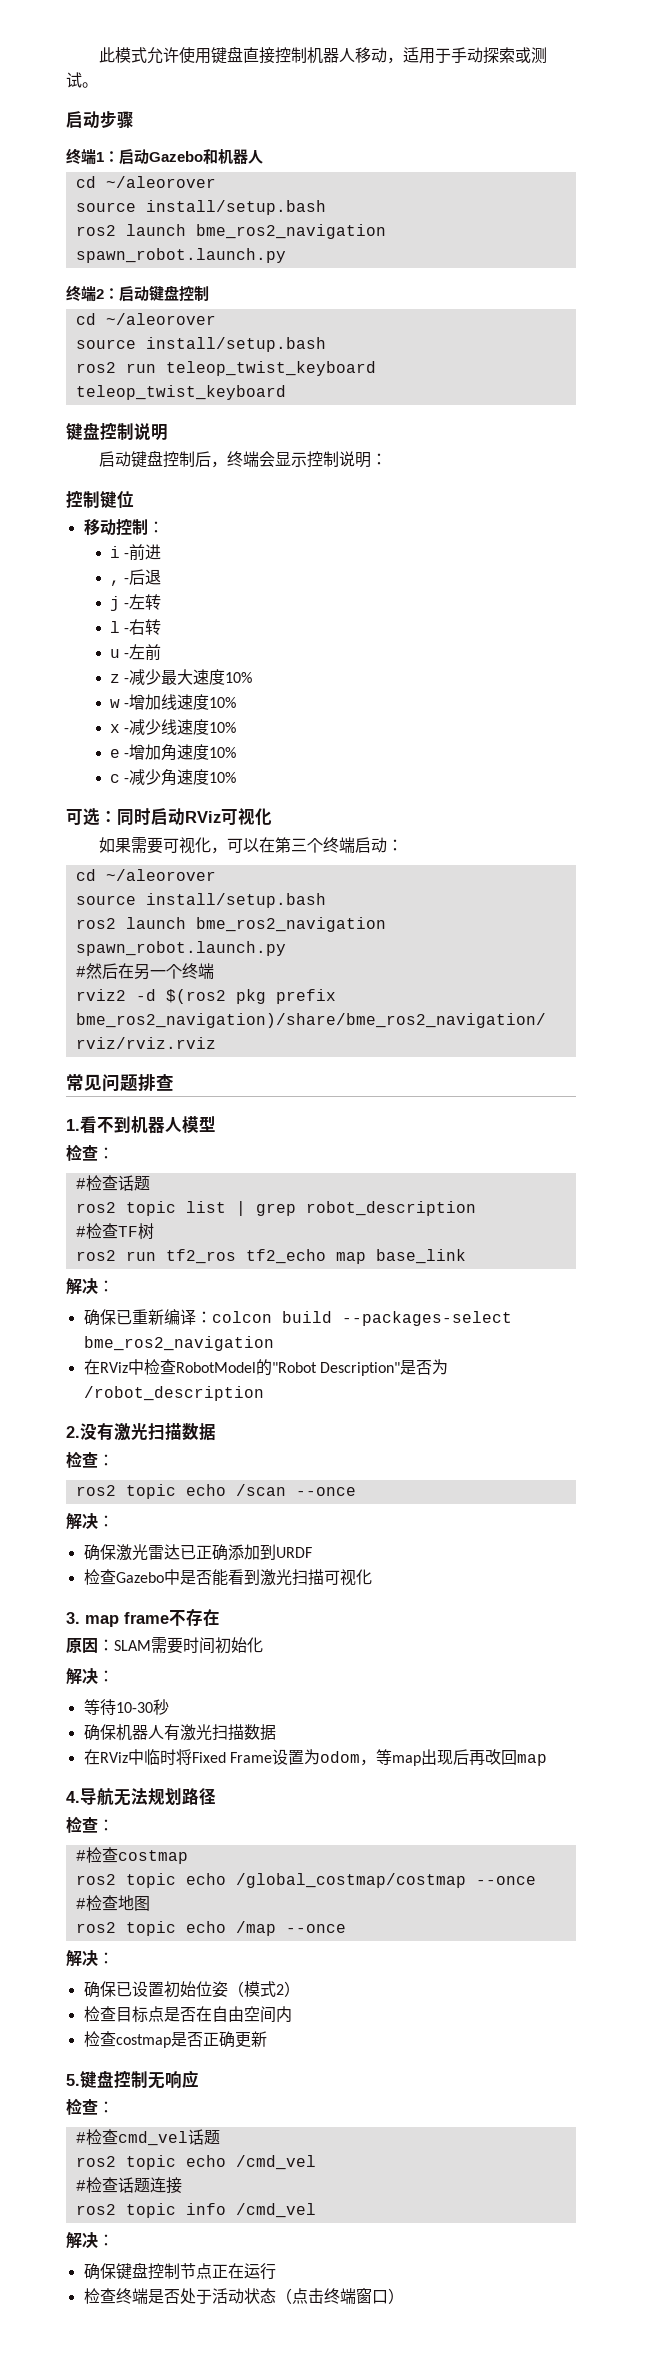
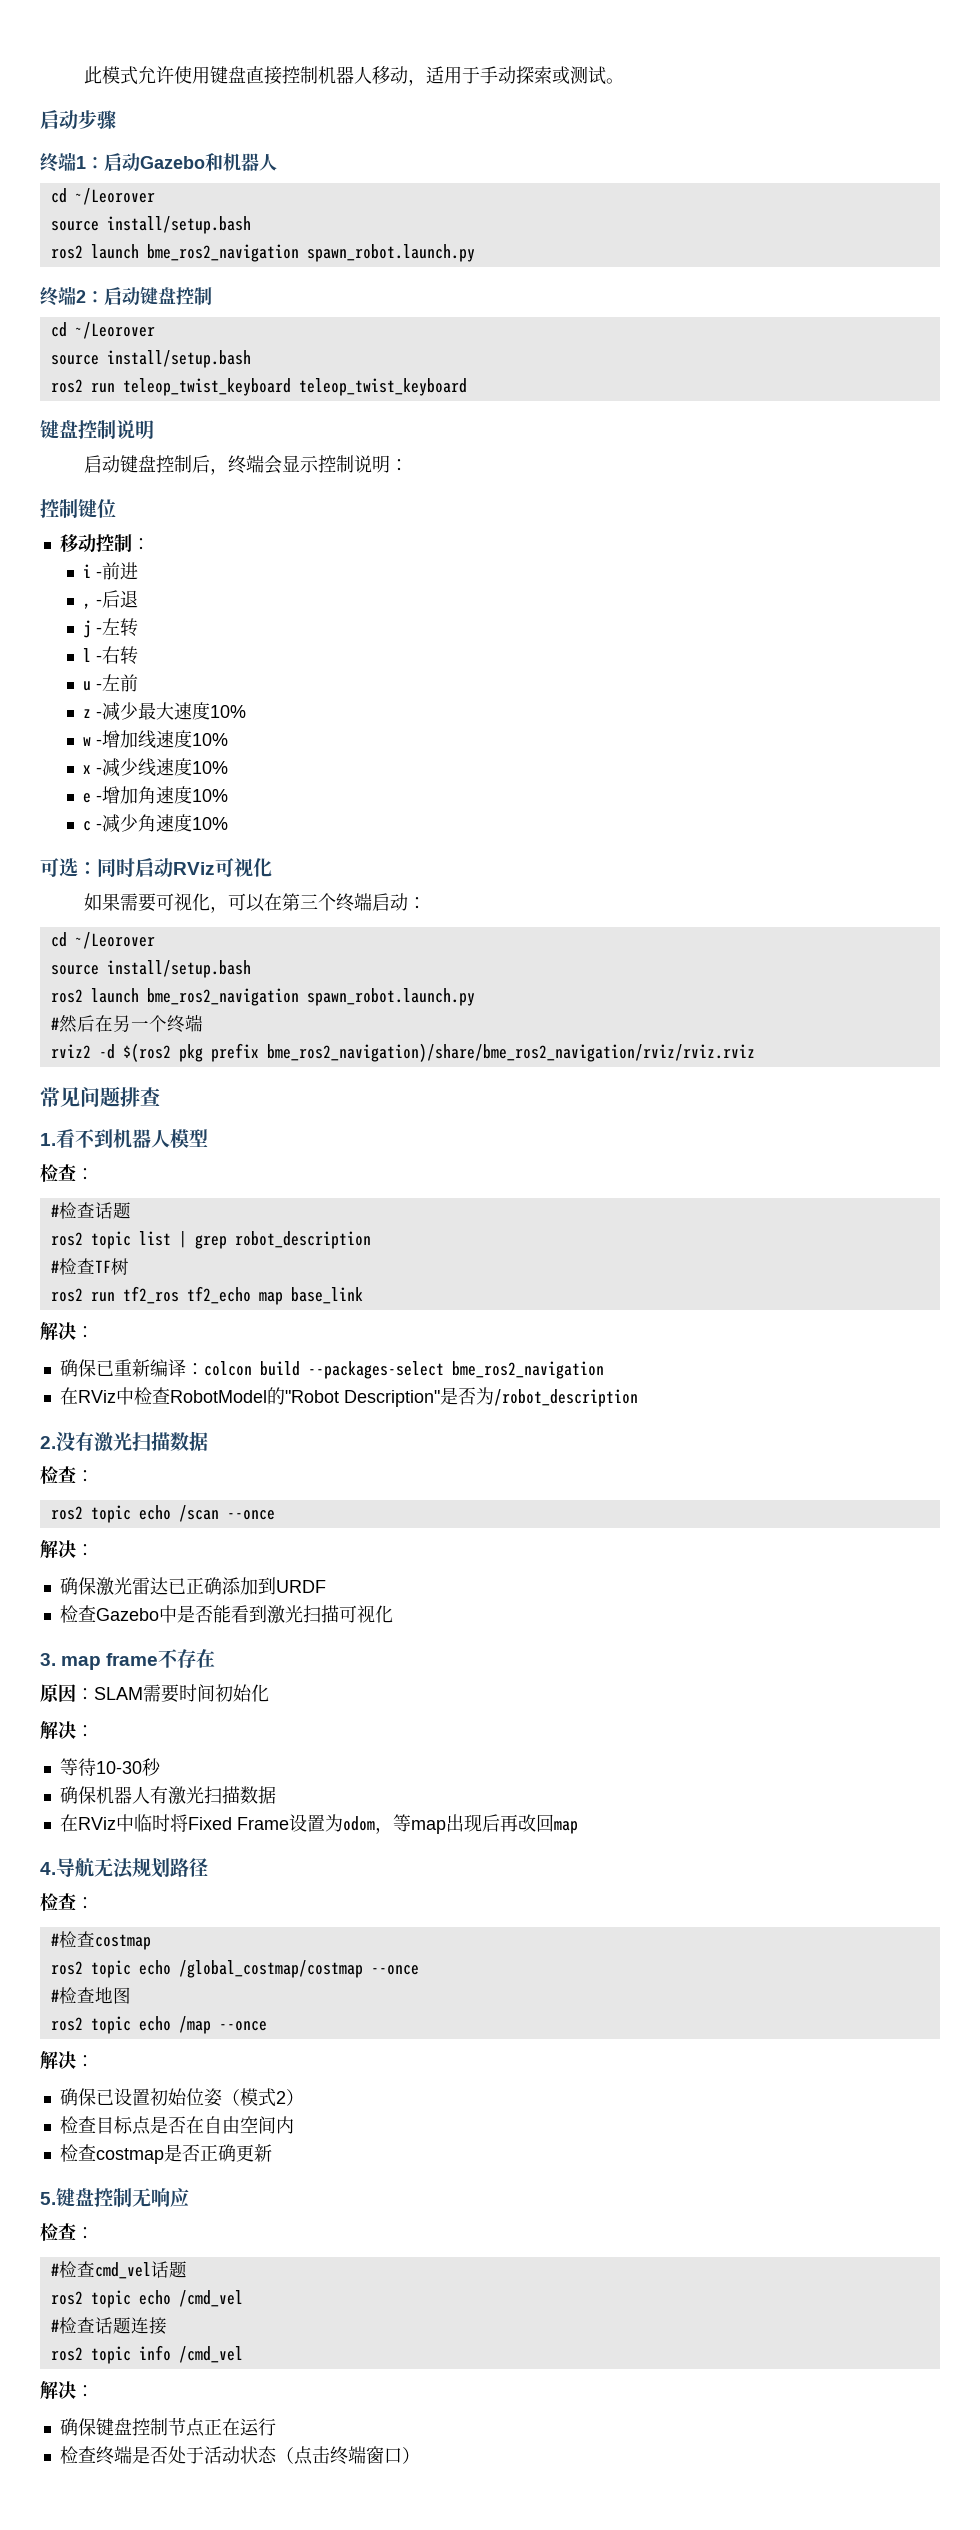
[105,176,216,188] ~/aleorover -> [74,188,155,205] ~/Leorover
[105,313,216,325] ~/aleorover -> [74,322,155,339] ~/Leorover
[105,869,216,881] ~/aleorover -> [74,932,155,949] ~/Leorover

